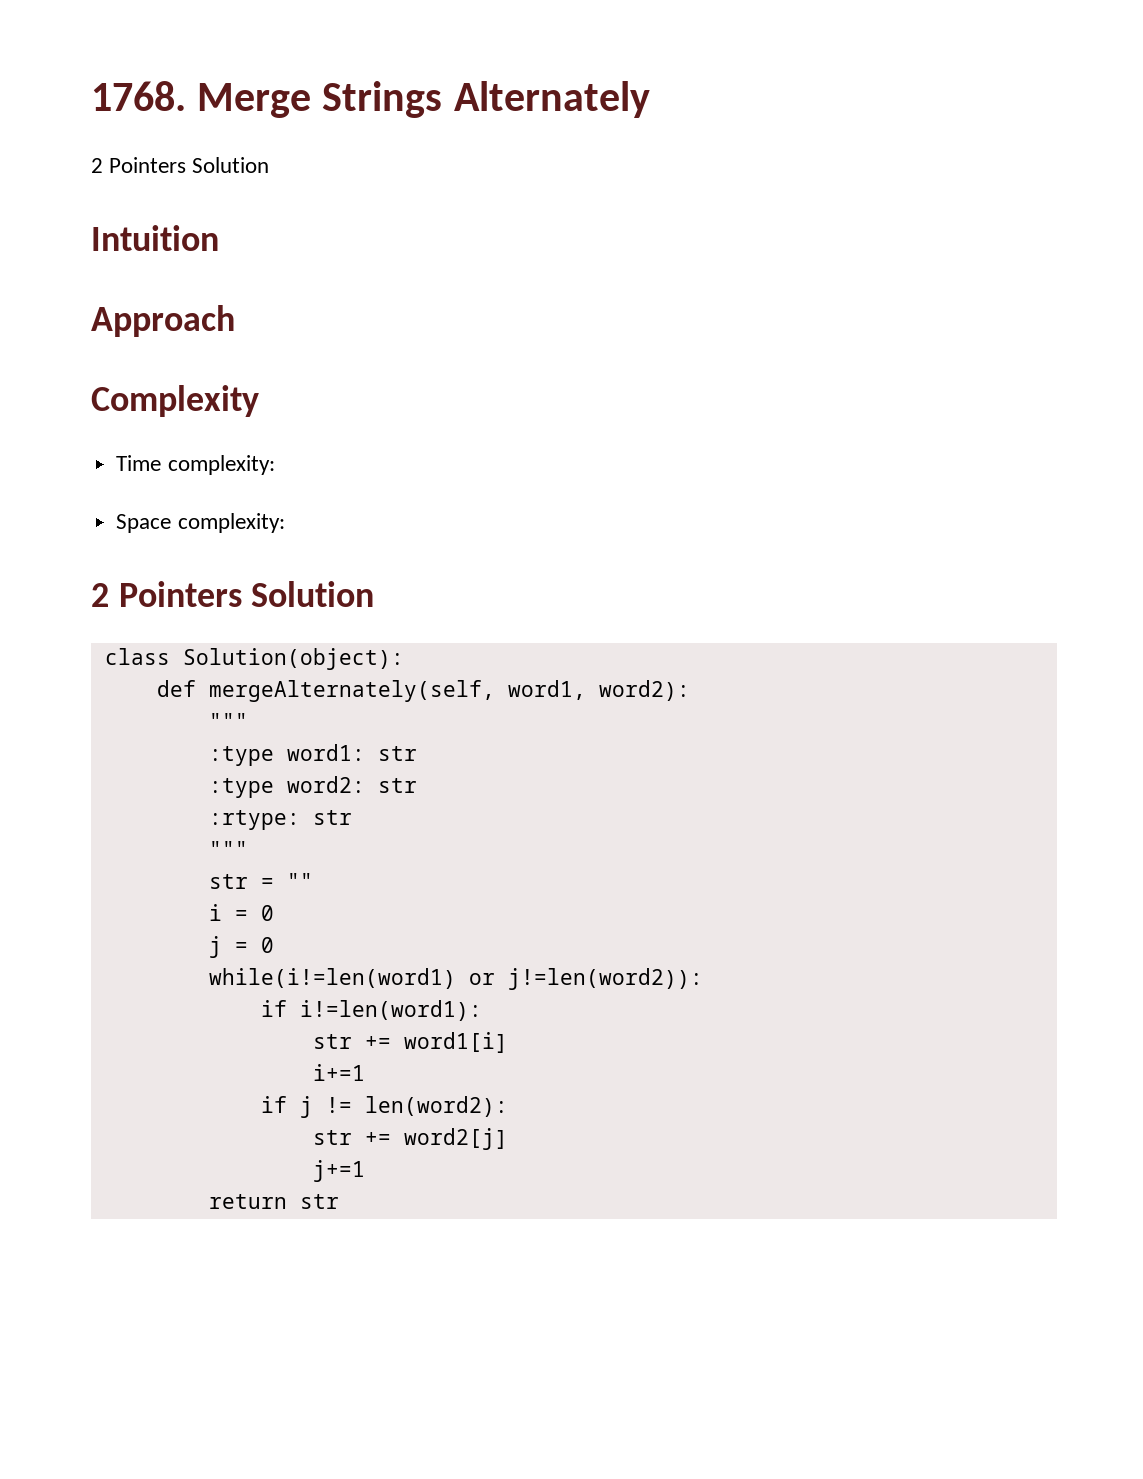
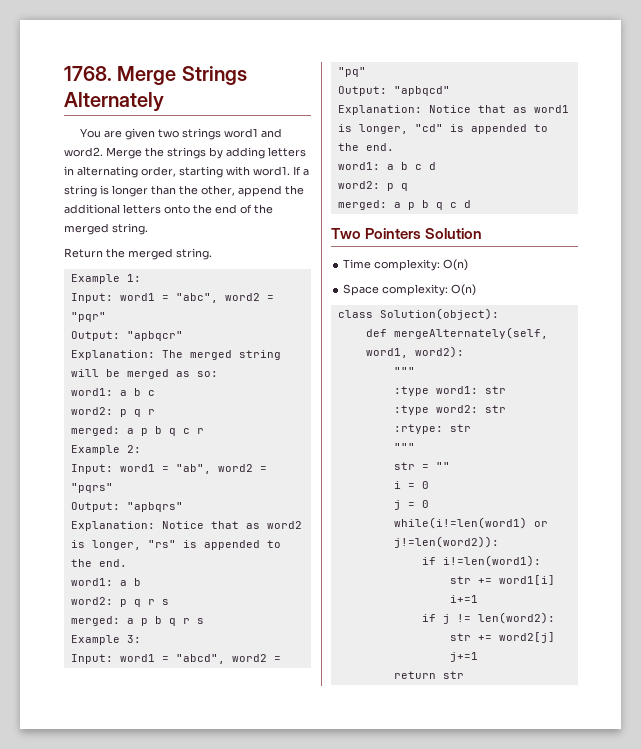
[91,157,270,173] [91,225,219,251] [91,305,235,337] [91,385,259,417] 2 Pointers Solution // Intuition // Approach // Complexity -> [79,128,282,140] [64,147,306,159] [64,166,309,178] [64,185,304,197] [64,204,273,214] [64,223,148,235] [64,248,212,260] [70,274,141,284] [70,293,274,303] [70,312,106,322] [70,331,183,341] [70,350,281,360] [70,369,218,379] [70,388,155,396] [70,407,155,417] [70,426,204,436] [70,445,141,455] [70,464,267,474] [70,483,113,493] [70,502,183,512] [70,521,302,531] [70,540,281,550] [70,559,127,567] [70,578,141,586] [70,597,169,607] [70,616,204,626] [70,635,141,645] [70,654,281,664] [337,67,366,77] [337,86,450,96] [337,105,569,115] [337,124,548,134] [337,143,394,151] [337,162,436,170] [337,181,408,191] [337,200,471,210] [331,228,483,239] You are given two strings word1 and word2. Merge the strings by adding letters in alternating order, starting with word1. If a string is longer than the other, append the additional letters onto the end of the merged string. // Return the merged string. // Example 1: // Input: word1 = "abc", word2 = "pqr" // Output: "apbqcr" // Explanation: The merged string will be merged as so: // word1: a b c // word2: p q r // merged: a p b q c r // Example 2: // Input: word1 = "ab", word2 = "pqrs" // Output: "apbqrs" // Explanation: Notice that as word2 is longer, "rs" is appended to the end. // word1: a b // word2: p q r s // merged: a p b q r s // Example 3: // Input: word1 = "abcd", word2 = "pq" // Output: "apbqcd" // Explanation: Notice that as word1 is longer, "cd" is appended to the end. // word1: a b c d // word2: p q // merged: a p b q c d // Two Pointers Solution
(275, 465) none -> [443,259,469,271] O(n)
[91,581,375,607] // 2 Pointers Solution -> [451,284,477,296] O(n)

